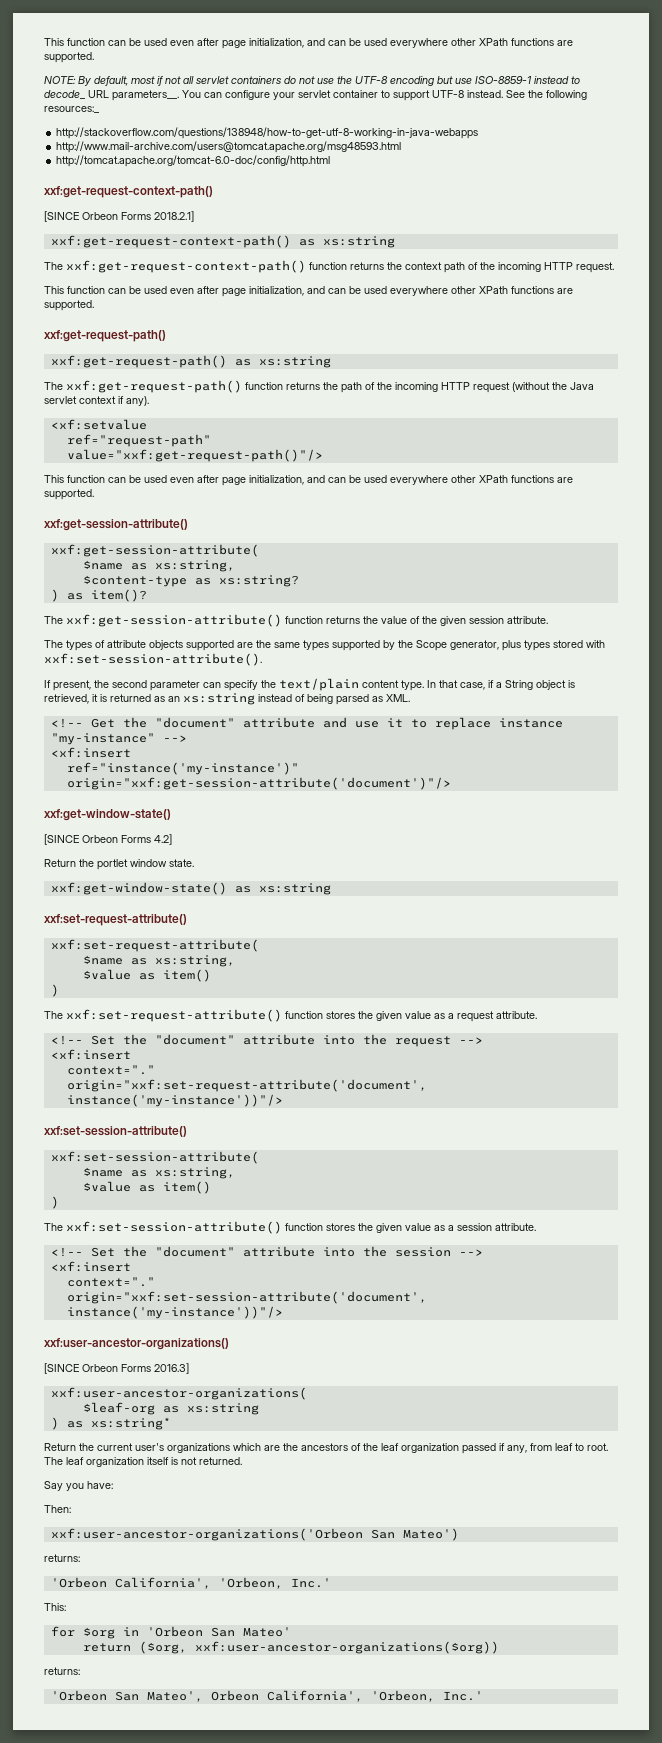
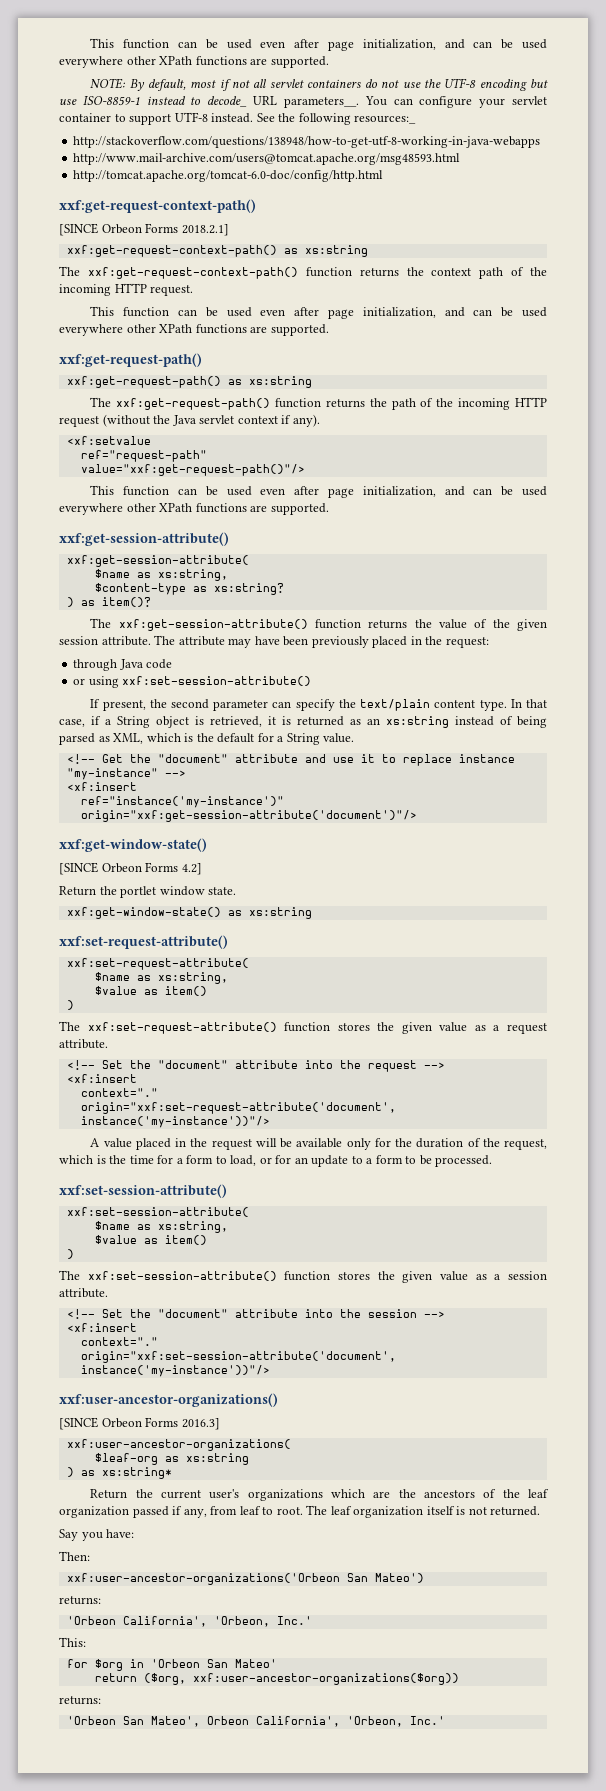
[44,640,605,651] [44,653,262,666] // The types of attribute objects supported are the same types supported by the Scope generator, plus types stored with xxf:set-session-attribute(). -> [154,635,489,648] [73,659,173,671] [73,676,312,688] The attribute may have been previously placed in the request: // through Java code // or using xxf:set-session-attribute()
[386,694,410,702] XML. -> [113,733,355,745] XML, which is the default for a String value.
(283, 1100) none -> [90,1138,547,1150] [59,1155,493,1167] // A value placed in the request will be available only for the duration of the request, which is the time for a form to load, or for an update to a form to be processed.

